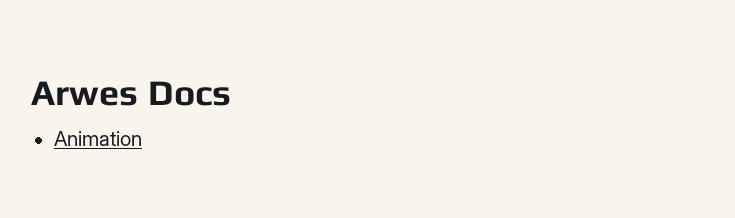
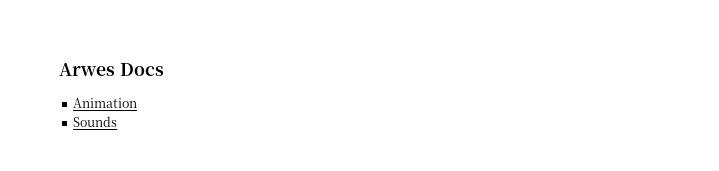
(142, 138) none -> [72,116,117,127] // Sounds

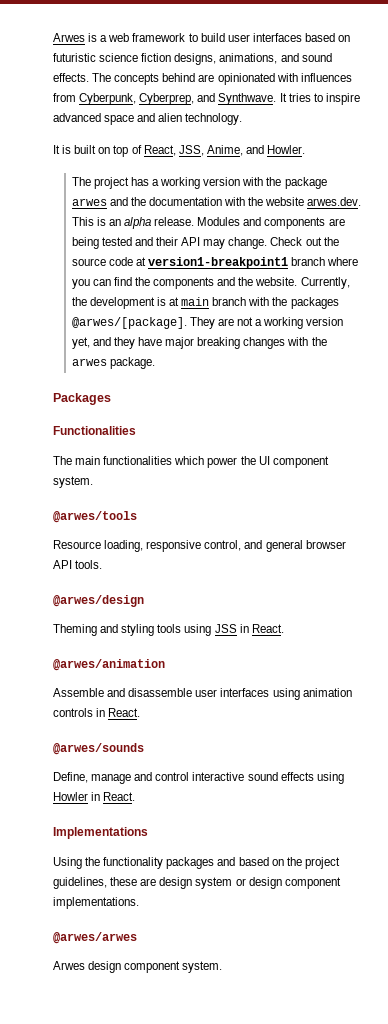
[59,63,164,76] [72,98,137,108] [72,116,117,127] Arwes Docs // Animation // Sounds -> [53,33,351,42] [53,53,332,65] [53,73,352,85] [53,93,360,105] [53,113,243,125] [53,145,306,157] [71,177,327,189] [71,197,362,206] [71,217,345,229] [71,237,339,249] [71,257,359,269] [71,277,350,289] [71,297,339,309] [71,317,344,329] [71,337,327,349] [71,357,155,369] [53,393,111,405] [53,426,136,435] [53,456,329,468] [53,476,93,488] [53,511,137,523] [53,540,346,552] [53,560,103,569] [53,595,144,607] [53,624,284,636] [53,659,165,671] [53,688,352,700] [53,708,141,717] [53,743,144,755] [53,772,344,784] [53,792,136,801] [53,827,148,839] [53,857,340,869] [53,877,341,889] [53,897,139,909] [53,932,137,944] [53,961,223,973] Arwes is a web framework to build user interfaces based on futuristic science fiction designs, animations, and sound effects. The concepts behind are opinionated with influences from Cyberpunk, Cyberprep, and Synthwave. It tries to inspire advanced space and alien technology. // It is built on top of React, JSS, Anime, and Howler. // The project has a working version with the package arwes and the documentation with the website arwes.dev. This is an alpha release. Modules and components are being tested and their API may change. Check out the source code at version1-breakpoint1 branch where you can find the components and the website. Currently, the development is at main branch with the packages @arwes/[package]. They are not a working version yet, and they have major breaking changes with the arwes package. // Packages // Functionalities // The main functionalities which power the UI component system. // @arwes/tools // Resource loading, responsive control, and general browser API tools. // @arwes/design // Theming and styling tools using JSS in React. // @arwes/animation // Assemble and disassemble user interfaces using animation controls in React. // @arwes/sounds // Define, manage and control interactive sound effects using Howler in React. // Implementations // Using the functionality packages and based on the project guidelines, these are design system or design component implementations. // @arwes/arwes // Arwes design component system.

